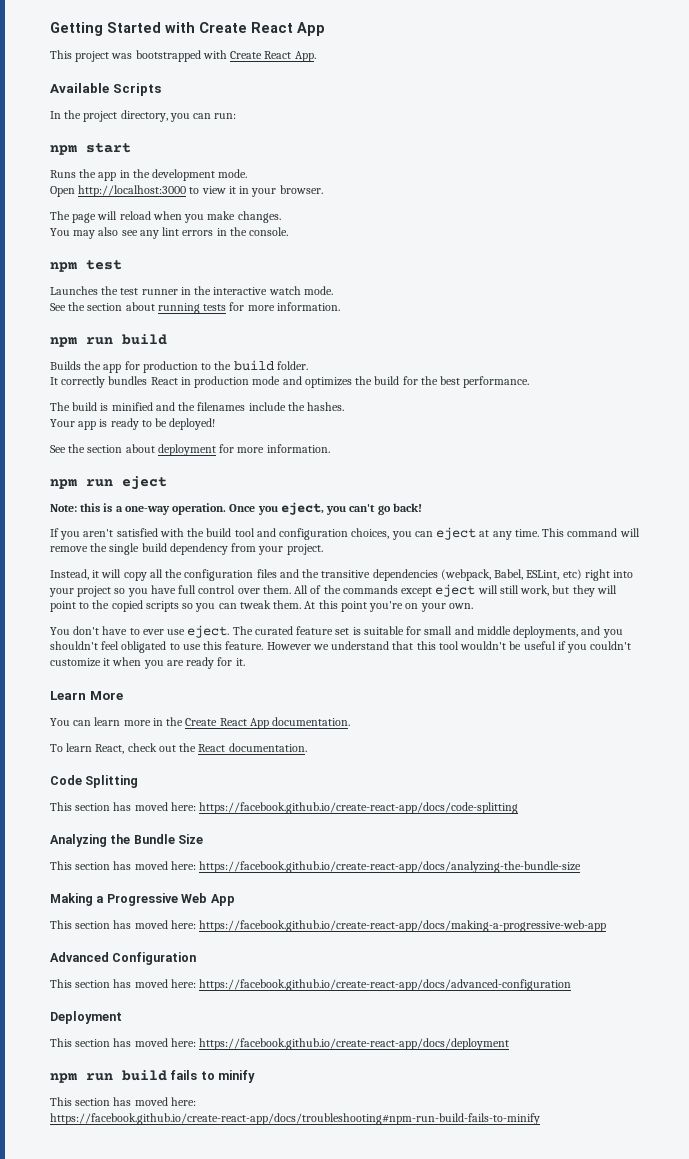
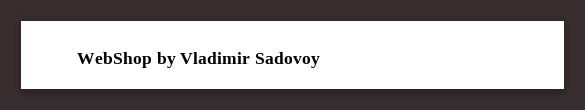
[50,22,325,36] [50,50,316,62] [50,83,161,96] [50,110,237,122] [50,143,131,155] [50,169,248,181] [50,185,323,197] [50,211,281,223] [50,227,289,239] [50,260,122,272] [50,286,333,295] [50,302,340,314] [50,334,167,347] [50,360,308,373] [50,376,530,388] [50,402,345,411] [50,418,216,430] [50,444,330,456] [50,476,167,490] [50,502,422,515] [50,527,640,540] [50,543,323,555] [50,569,634,581] [49,584,617,597] [50,600,473,612] [50,625,623,638] [50,641,632,653] [50,657,245,669] [50,691,123,700] [50,717,351,729] [50,743,307,754] [50,775,139,788] [50,802,519,814] [50,834,204,847] [50,861,582,873] [50,893,235,906] [50,920,607,932] [50,952,197,965] [50,979,572,991] [50,1011,122,1024] [50,1038,510,1050] [50,1070,256,1083] [50,1097,196,1106] [50,1113,540,1125] Getting Started with Create React App // This project was bootstrapped with Create React App. // Available Scripts // In the project directory, you can run: // npm start // Runs the app in the development mode. // Open http://localhost:3000 to view it in your browser. // The page will reload when you make changes. // You may also see any lint errors in the console. // npm test // Launches the test runner in the interactive watch mode. // See the section about running tests for more information. // npm run build // Builds the app for production to the build folder. // It correctly bundles React in production mode and optimizes the build for the best performance. // The build is minified and the filenames include the hashes. // Your app is ready to be deployed! // See the section about deployment for more information. // npm run eject // Note: this is a one-way operation. Once you eject, you can't go back! // If you aren't satisfied with the build tool and configuration choices, you can eject at any time. This command will remove the single build dependency from your project. // Instead, it will copy all the configuration files and the transitive dependencies (webpack, Babel, ESLint, etc) right into your project so you have full control over them. All of the commands except eject will still work, but they will point to the copied scripts so you can tweak them. At this point you're on your own. // You don't have to ever use eject. The curated feature set is suitable for small and middle deployments, and you shouldn't feel obligated to use this feature. However we understand that this tool wouldn't be useful if you couldn't customize it when you are ready for it. // Learn More // You can learn more in the Create React App documentation. // To learn React, check out the React documentation. // Code Splitting // This section has moved here: https://facebook.github.io/create-react-app/docs/code-splitting // Analyzing the Bundle Size // This section has moved here: https://facebook.github.io/create-react-app/docs/analyzing-the-bundle-size // Making a Progressive Web App // This section has moved here: https://facebook.github.io/create-react-app/docs/making-a-progressive-web-app // Advanced Configuration // This section has moved here: https://facebook.github.io/create-react-app/docs/advanced-configuration // Deployment // This section has moved here: https://facebook.github.io/create-react-app/docs/deployment // npm run build fails to minify // This section has moved here: https://facebook.github.io/create-react-app/docs/troubleshooting#npm-run-build-fails-to-minify -> [77,52,321,68] WebShop by Vladimir Sadovoy

